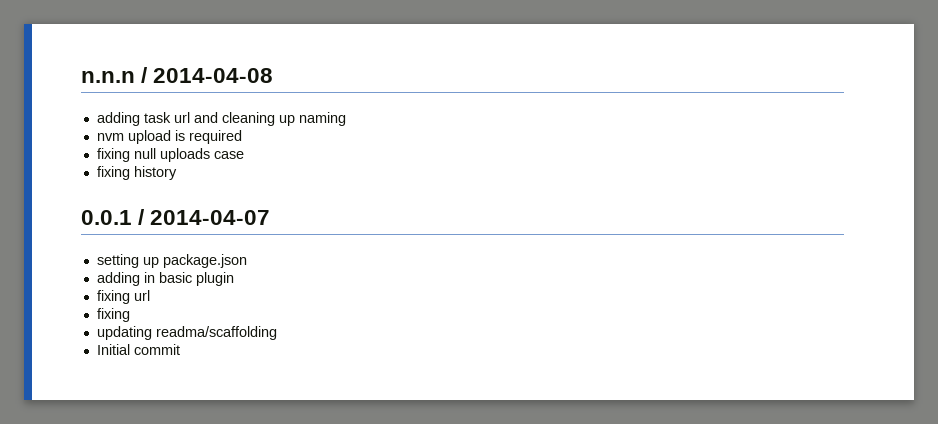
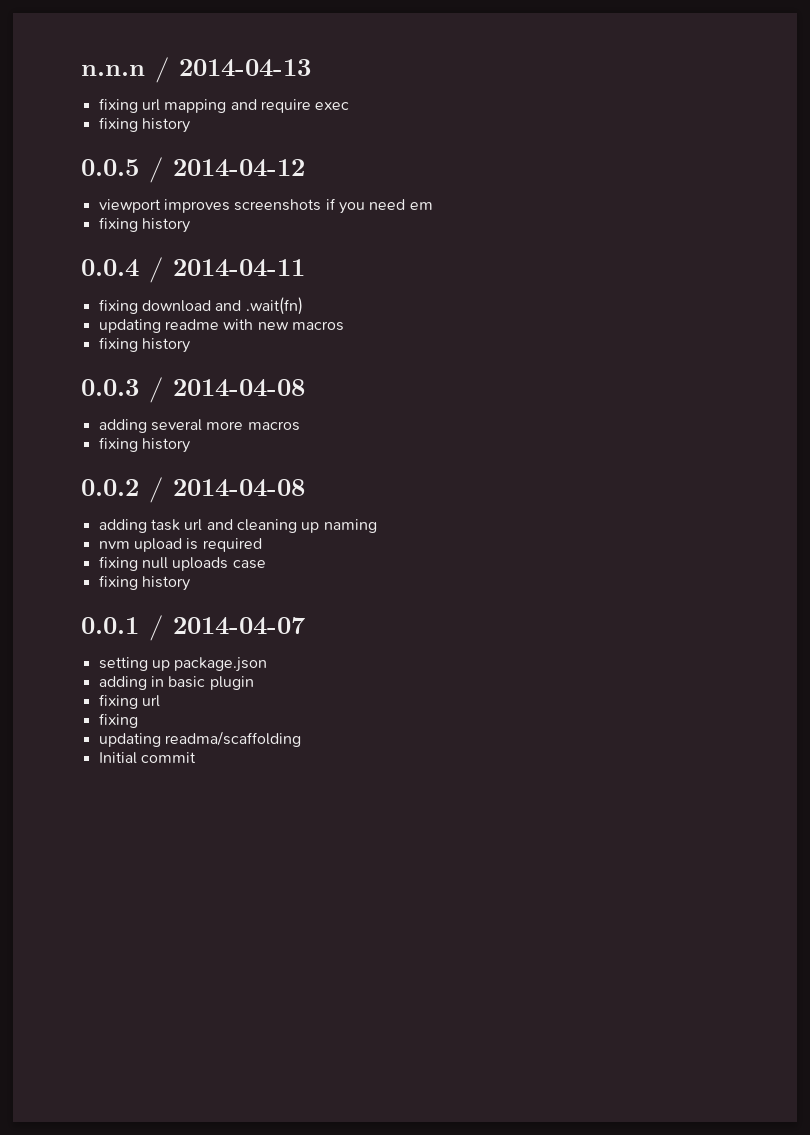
(149, 75) none -> [179,59,311,77] [98,98,350,113] [98,117,190,133] [81,157,305,183] [98,198,433,214] [98,217,190,233] [81,257,305,283] [98,297,303,315] [98,319,344,333] [98,337,190,353] [81,377,305,403] [98,419,300,433] [98,437,190,453] [81,477,163,503] 2014-04-13 // fixing url mapping and require exec // fixing history // 0.0.5 / 2014-04-12 // viewport improves screenshots if you need em // fixing history // 0.0.4 / 2014-04-11 // fixing download and .wait(fn) // updating readme with new macros // fixing history // 0.0.3 / 2014-04-08 // adding several more macros // fixing history // 0.0.2 /

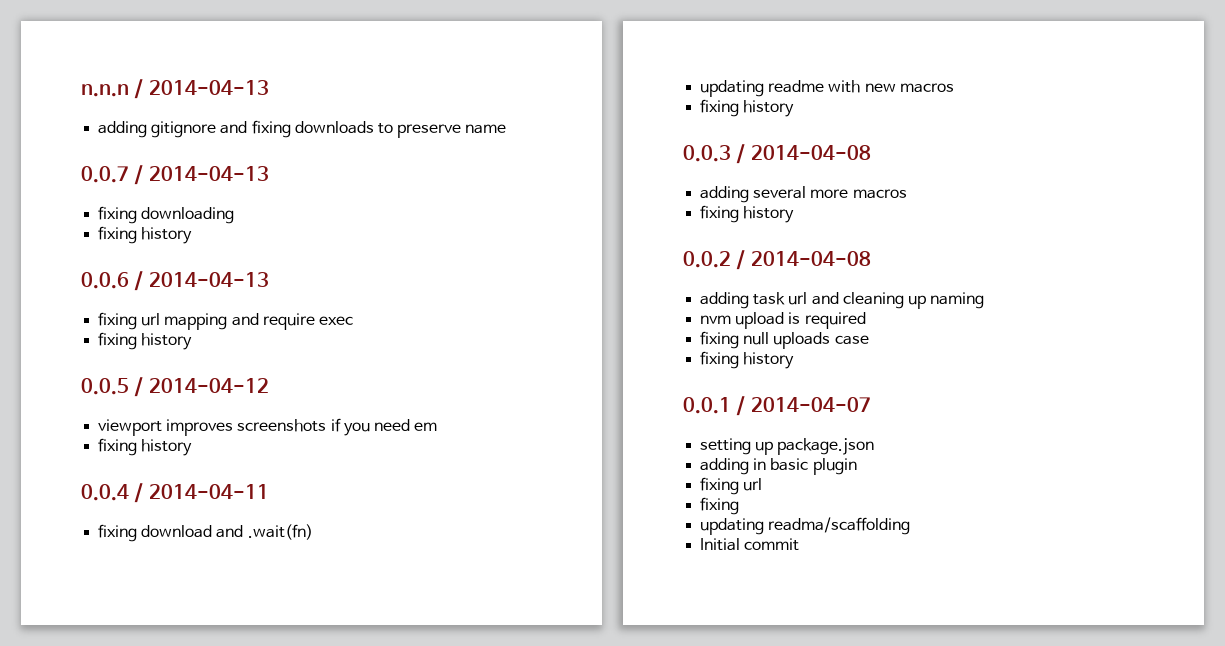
(311, 68) none -> [98,120,507,138] [81,165,269,185] [98,206,235,224] [98,226,193,244] [81,271,269,291] // adding gitignore and fixing downloads to preserve name // 0.0.7 / 2014-04-13 // fixing downloading // fixing history // 0.0.6 / 2014-04-13

